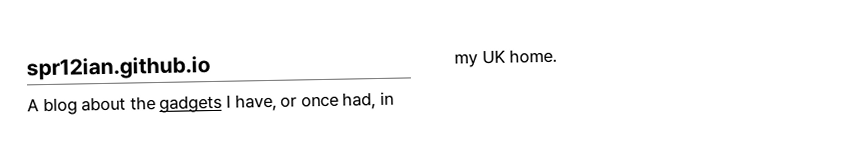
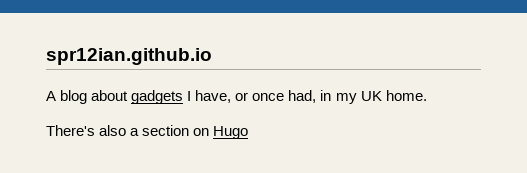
[129,96,156,111] the -> (129, 95) none
(558, 56) none -> [46,125,249,139] // There's also a section on Hugo

